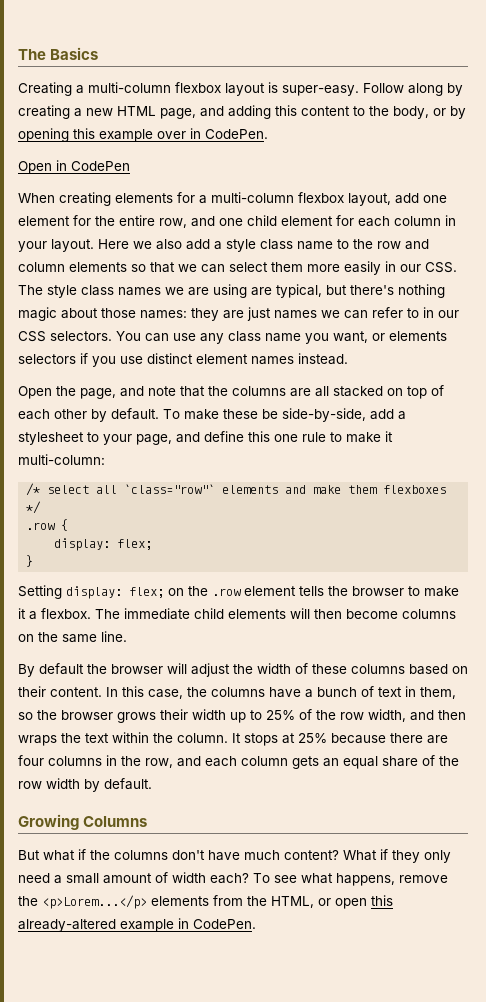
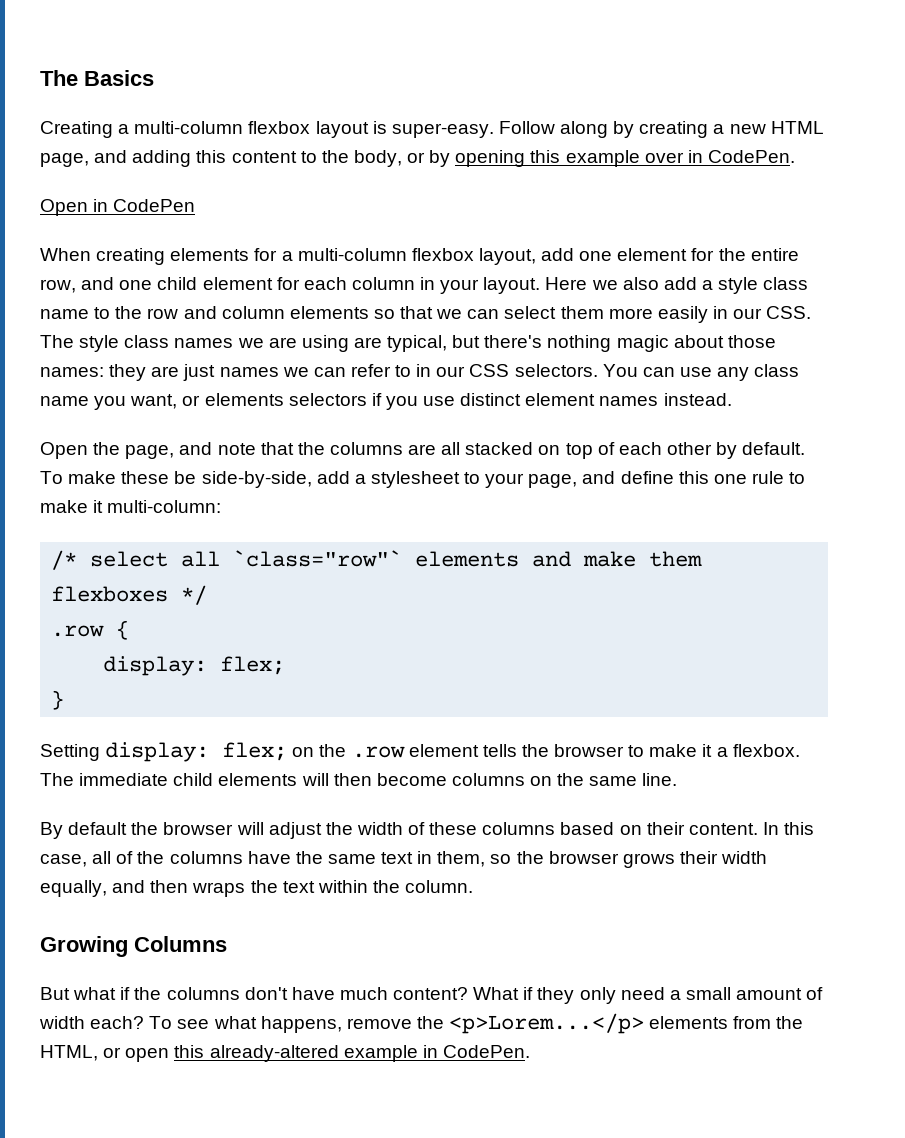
(183, 694) none -> [92,851,134,864] all of
[305,686,374,698] a bunch of -> [295,851,376,864] the same
[230,709,406,723] up to 25% of the row width, -> [40,880,107,897] equally,
[232,733,448,746] [18,755,459,769] [18,778,152,792] It stops at 25% because there are four columns in the row, and each column gets an equal share of the row width by default. -> (474, 886) none

